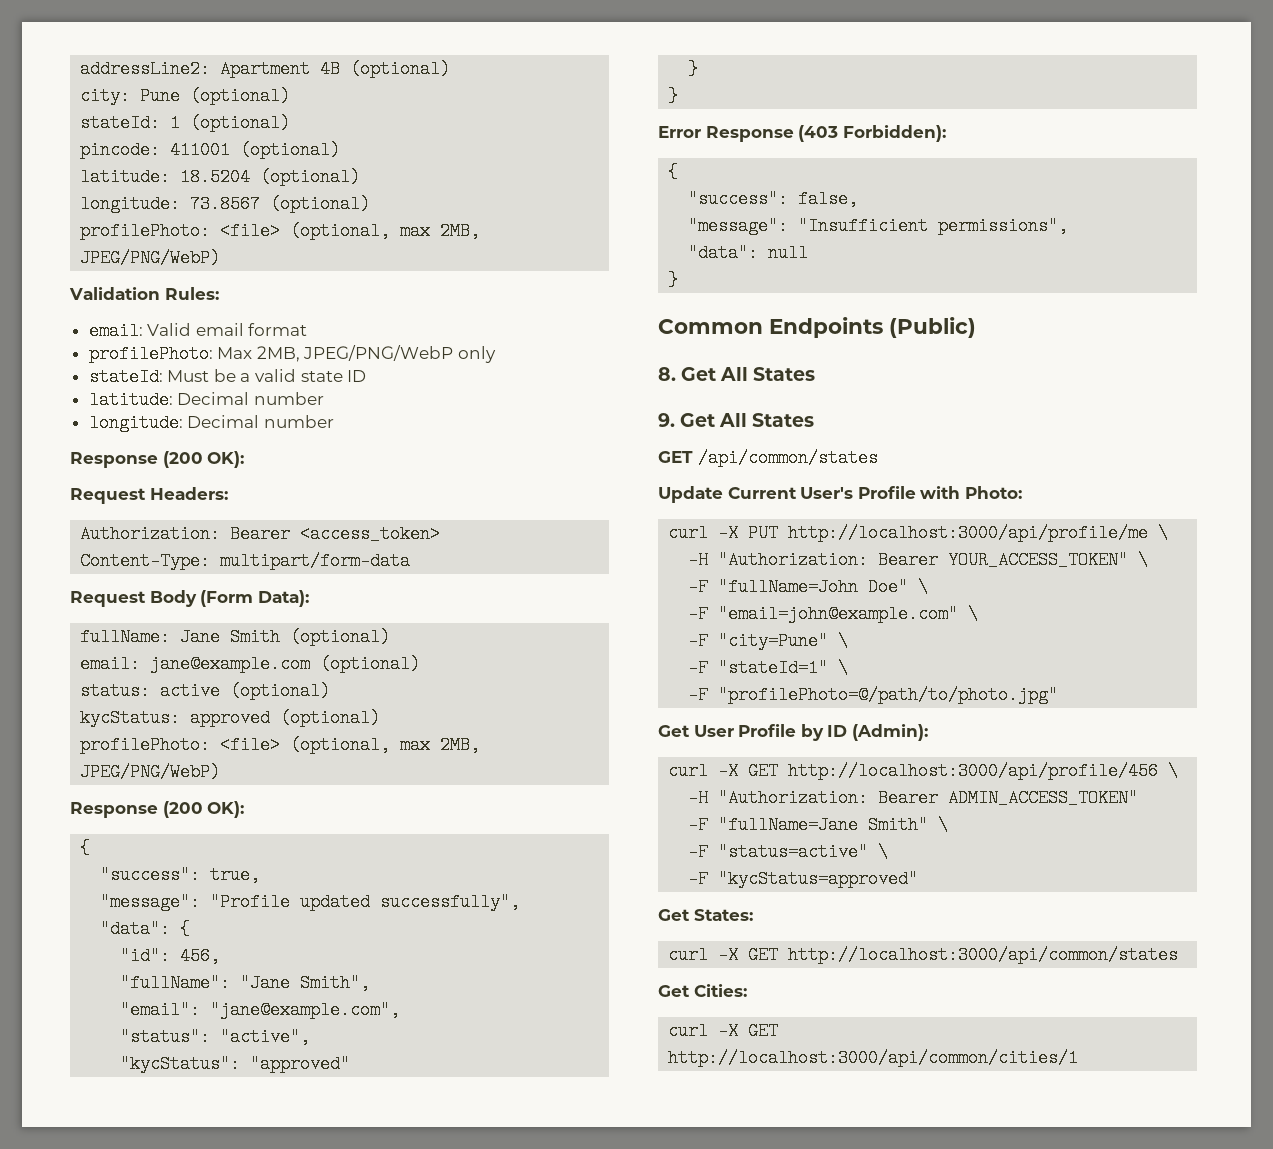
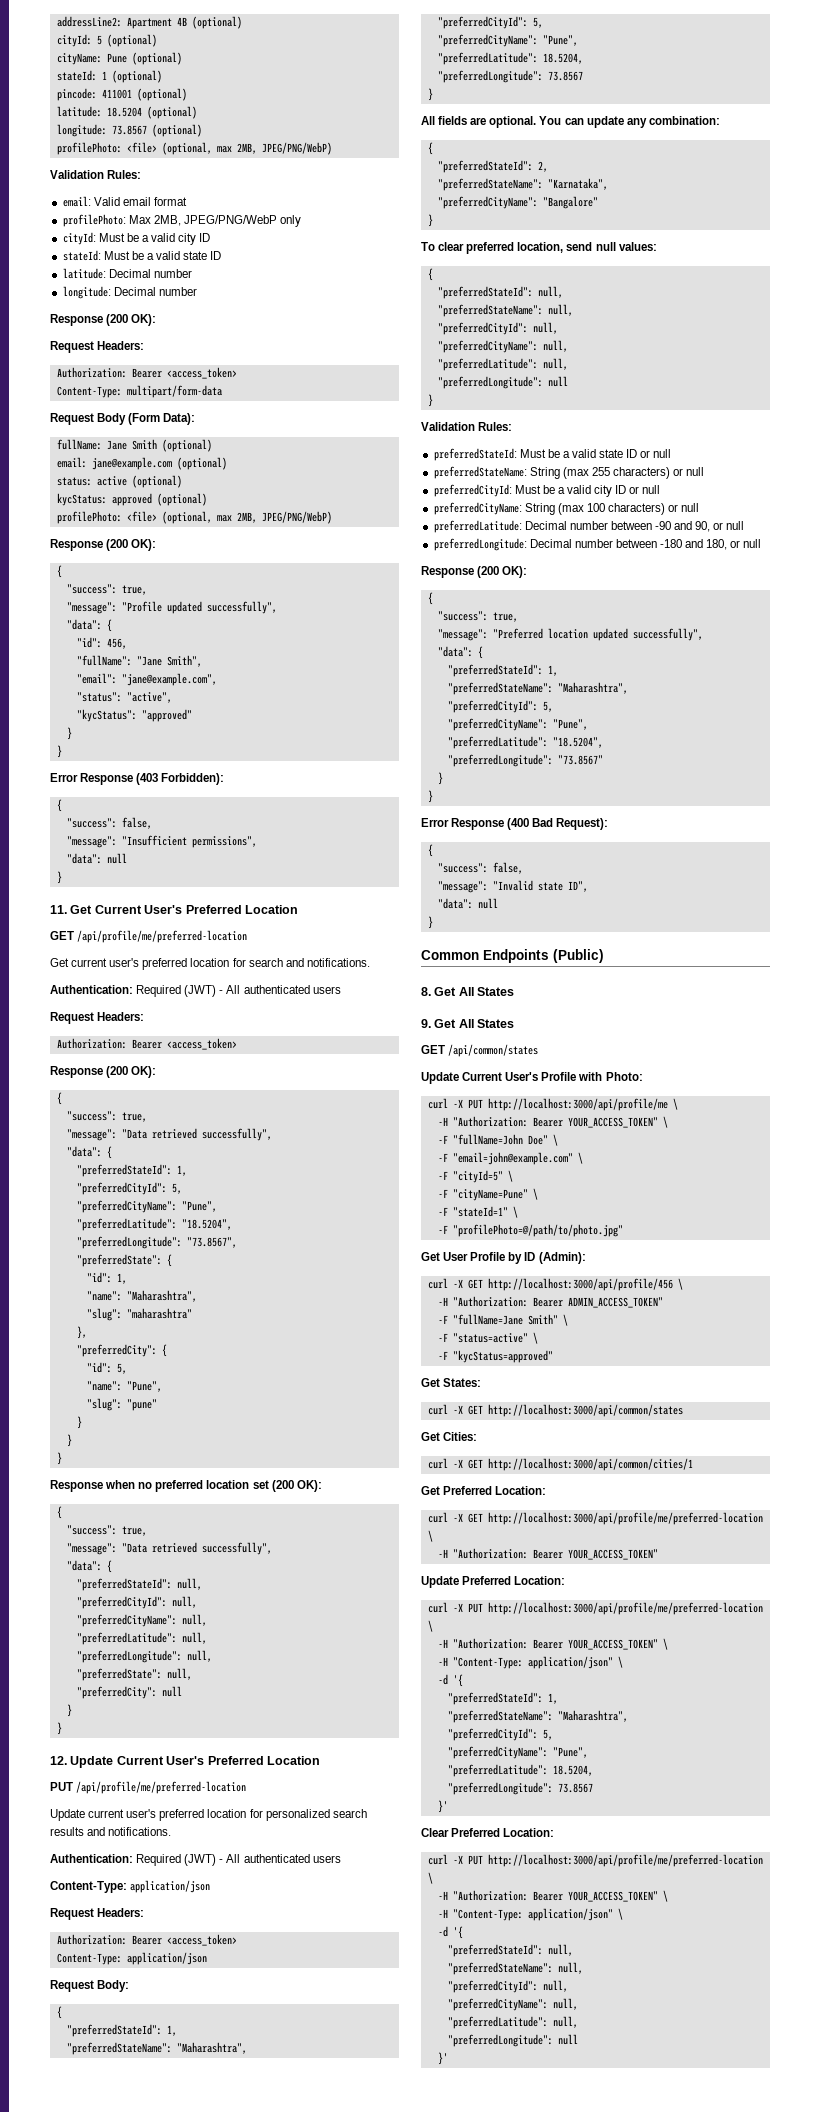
[80,87,131,105] city: -> [56,34,157,47] [56,53,102,65] cityId: 5 (optional) // cityName:
(497, 354) none -> [62,232,211,245] // cityId: Must be a valid city ID
(679, 280) none -> [50,905,298,914] [50,930,248,943] [50,958,370,970] [50,985,341,997] [50,1012,145,1024] [56,1038,237,1050] [50,1066,157,1078] [56,1092,62,1105] [66,1111,147,1122] [66,1128,272,1141] [66,1146,112,1159] [76,1164,187,1177] [76,1182,182,1195] [76,1200,217,1213] [76,1218,232,1231] [76,1236,237,1249] [76,1254,172,1267] [86,1272,127,1284] [86,1290,197,1302] [86,1308,192,1321] [76,1326,87,1339] [76,1344,167,1357] [86,1362,127,1374] [86,1381,162,1392] [86,1398,157,1411] [76,1416,82,1429] [66,1434,72,1447] [56,1452,62,1465] [50,1480,322,1492] [56,1506,62,1519] [66,1525,147,1536] [66,1542,272,1555] [66,1560,112,1573] [76,1578,202,1591] [76,1596,197,1609] [76,1614,207,1627] [76,1632,207,1645] [76,1650,212,1663] [76,1668,192,1681] [76,1686,182,1699] [66,1704,72,1717] [56,1722,62,1735] [50,1756,320,1768] [50,1781,247,1794] [50,1809,367,1821] [50,1827,172,1836] [50,1854,341,1866] [50,1880,211,1893] [50,1908,145,1920] [56,1934,237,1946] [56,1952,207,1965] [50,1980,130,1992] [56,2006,62,2019] [66,2024,177,2037] [66,2042,247,2055] [437,16,543,29] [437,34,578,47] [437,52,583,65] [437,70,583,83] [427,88,433,101] [421,116,720,128] [427,142,433,155] [437,160,548,173] [437,178,608,191] [437,196,598,209] [427,214,433,227] [421,242,657,254] [427,268,433,281] [437,286,563,299] [437,304,573,317] [437,322,558,335] [437,340,568,353] [437,358,568,371] [437,376,568,389] [427,394,433,407] [421,422,513,431] [433,448,672,461] [433,466,705,479] [433,484,661,497] [433,502,700,515] [433,520,745,533] [433,538,762,551] [421,566,528,578] [427,592,433,605] [437,611,518,622] [437,628,703,641] [437,646,483,659] [447,664,558,677] [447,682,628,695] [447,700,553,713] [447,718,588,731] [447,736,603,749] [447,754,603,767] [437,772,443,785] [427,790,433,803] [421,818,609,830] [427,844,433,857] [437,862,523,874] [437,880,588,893] [437,898,498,909] [427,916,433,929] // 11. Get Current User's Preferred Location // GET /api/profile/me/preferred-location // Get current user's preferred location for search and notifications. // Authentication: Required (JWT) - All authenticated users // Request Headers: // Authorization: Bearer <access_token> // Response (200 OK): // { // "success": true, // "message": "Data retrieved successfully", // "data": { // "preferredStateId": 1, // "preferredCityId": 5, // "preferredCityName": "Pune", // "preferredLatitude": "18.5204", // "preferredLongitude": "73.8567", // "preferredState": { // "id": 1, // "name": "Maharashtra", // "slug": "maharashtra" // }, // "preferredCity": { // "id": 5, // "name": "Pune", // "slug": "pune" // } // } // } // Response when no preferred location set (200 OK): // { // "success": true, // "message": "Data retrieved successfully", // "data": { // "preferredStateId": null, // "preferredCityId": null, // "preferredCityName": null, // "preferredLatitude": null, // "preferredLongitude": null, // "preferredState": null, // "preferredCity": null // } // } // 12. Update Current User's Preferred Location // PUT /api/profile/me/preferred-location // Update current user's preferred location for personalized search results and notifications. // Authentication: Required (JWT) - All authenticated users // Content-Type: application/json // Request Headers: // Authorization: Bearer <access_token> // Content-Type: application/json // Request Body: // { // "preferredStateId": 1, // "preferredStateName": "Maharashtra", // "preferredCityId": 5, // "preferredCityName": "Pune", // "preferredLatitude": 18.5204, // "preferredLongitude": 73.8567 // } // All fields are optional. You can update any combination: // { // "preferredStateId": 2, // "preferredStateName": "Karnataka", // "preferredCityName": "Bangalore" // } // To clear preferred location, send null values: // { // "preferredStateId": null, // "preferredStateName": null, // "preferredCityId": null, // "preferredCityName": null, // "preferredLatitude": null, // "preferredLongitude": null // } // Validation Rules: // preferredStateId: Must be a valid state ID or null // preferredStateName: String (max 255 characters) or null // preferredCityId: Must be a valid city ID or null // preferredCityName: String (max 100 characters) or null // preferredLatitude: Decimal number between -90 and 90, or null // preferredLongitude: Decimal number between -180 and 180, or null // Response (200 OK): // { // "success": true, // "message": "Preferred location updated successfully", // "data": { // "preferredStateId": 1, // "preferredStateName": "Maharashtra", // "preferredCityId": 5, // "preferredCityName": "Pune", // "preferredLatitude": "18.5204", // "preferredLongitude": "73.8567" // } // } // Error Response (400 Bad Request): // { // "success": false, // "message": "Invalid state ID", // "data": null // }
[718,632,829,650] "city=Pune" -> [452,1170,513,1183] [437,1189,528,1201] "cityId=5" \ // -F "cityName=Pune"
(1079, 1058) none -> [421,1486,547,1495] [427,1512,763,1525] [427,1530,433,1542] [437,1548,658,1560] [421,1576,566,1588] [427,1602,763,1615] [427,1620,433,1632] [437,1638,668,1650] [437,1656,623,1669] [437,1674,463,1687] [447,1692,558,1705] [447,1710,628,1723] [447,1728,553,1741] [447,1746,588,1759] [447,1764,593,1777] [447,1782,593,1795] [437,1800,448,1813] [421,1828,555,1837] [427,1854,763,1867] [427,1872,433,1884] [437,1890,668,1902] [437,1908,623,1921] [437,1926,463,1939] [447,1944,573,1957] [447,1962,583,1975] [447,1980,568,1993] [447,1998,578,2011] [447,2016,578,2029] [447,2034,578,2047] [437,2052,448,2065] // Get Preferred Location: // curl -X GET http://localhost:3000/api/profile/me/preferred-location \ // -H "Authorization: Bearer YOUR_ACCESS_TOKEN" // Update Preferred Location: // curl -X PUT http://localhost:3000/api/profile/me/preferred-location \ // -H "Authorization: Bearer YOUR_ACCESS_TOKEN" \ // -H "Content-Type: application/json" \ // -d '{ // "preferredStateId": 1, // "preferredStateName": "Maharashtra", // "preferredCityId": 5, // "preferredCityName": "Pune", // "preferredLatitude": 18.5204, // "preferredLongitude": 73.8567 // }' // Clear Preferred Location: // curl -X PUT http://localhost:3000/api/profile/me/preferred-location \ // -H "Authorization: Bearer YOUR_ACCESS_TOKEN" \ // -H "Content-Type: application/json" \ // -d '{ // "preferredStateId": null, // "preferredStateName": null, // "preferredCityId": null, // "preferredCityName": null, // "preferredLatitude": null, // "preferredLongitude": null // }'

